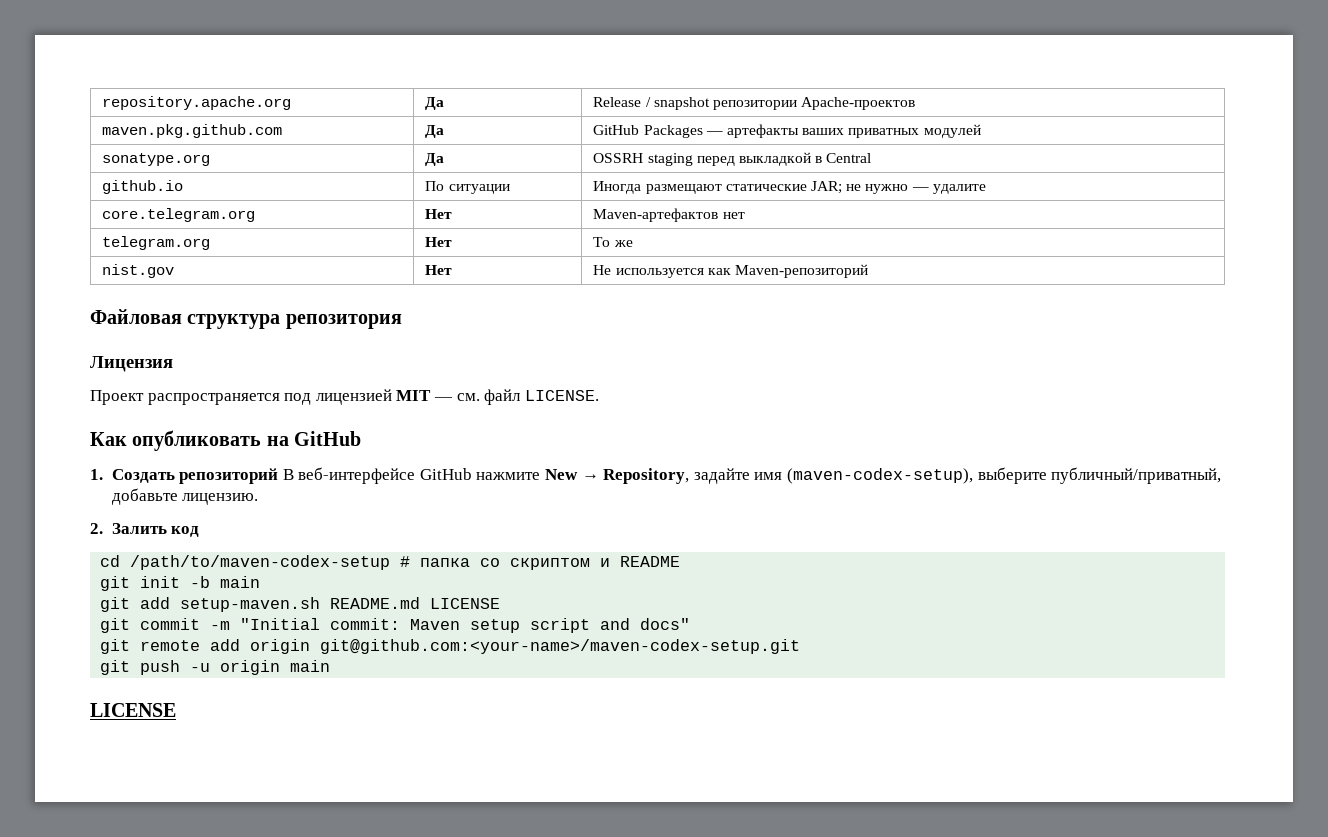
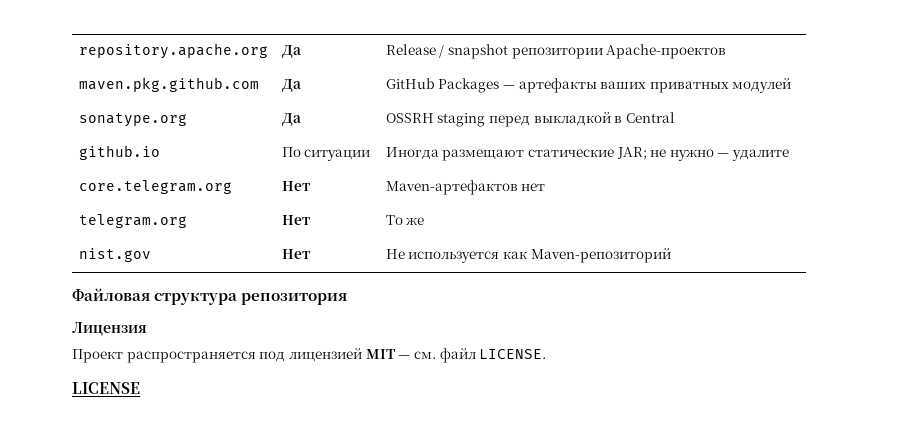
[90,430,362,451] [90,467,1222,484] [111,488,259,505] [90,523,200,537] [100,555,681,570] [100,576,261,591] [100,597,501,612] [100,618,691,633] [100,639,801,654] [100,660,331,675] // Как опубликовать на GitHub // 1. Создать репозиторий В веб-интерфейсе GitHub нажмите New → Repository, задайте имя (maven-codex-setup), выберите публичный/приватный, добавьте лицензию. // 2. Залить код // cd /path/to/maven-codex-setup # папка со скриптом и README // git init -b main // git add setup-maven.sh README.md LICENSE // git commit -m "Initial commit: Maven setup script and docs" // git remote add origin git@github.com:<your-name>/maven-codex-setup.git // git push -u origin main -> (547, 354) none

